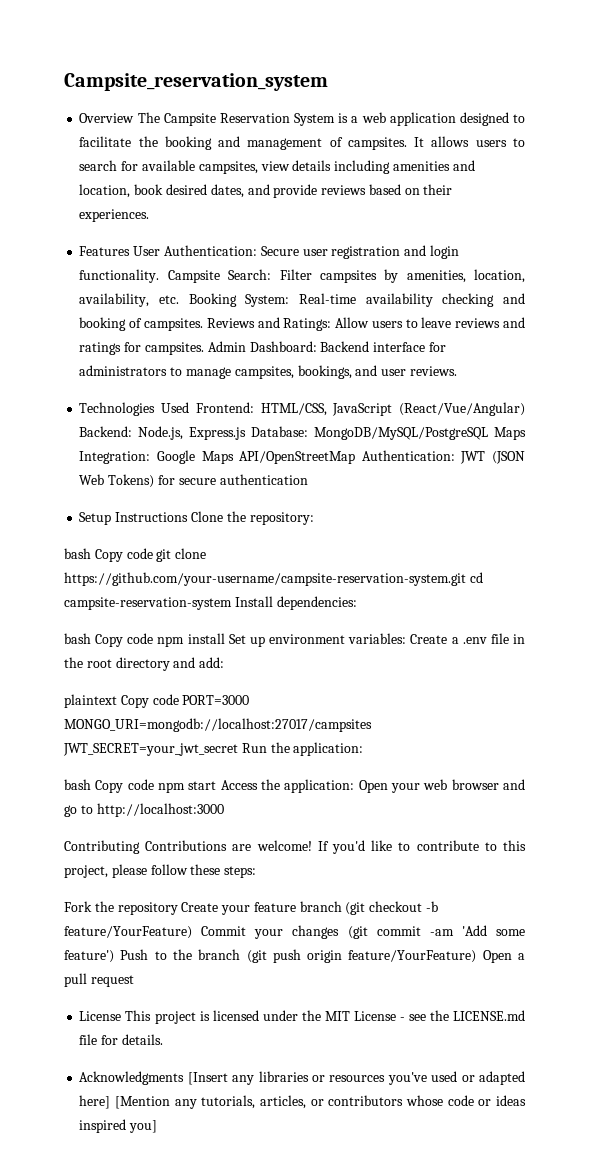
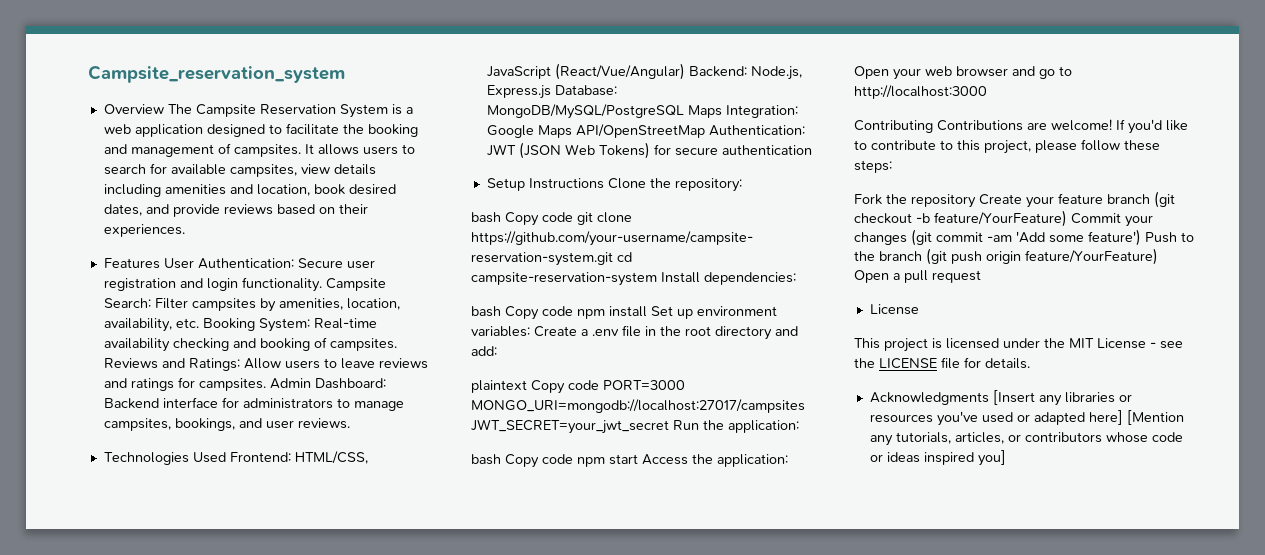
(122, 1016) none -> (919, 309) //
[453,1010,526,1021] LICENSE.md -> [879,358,937,369] LICENSE

